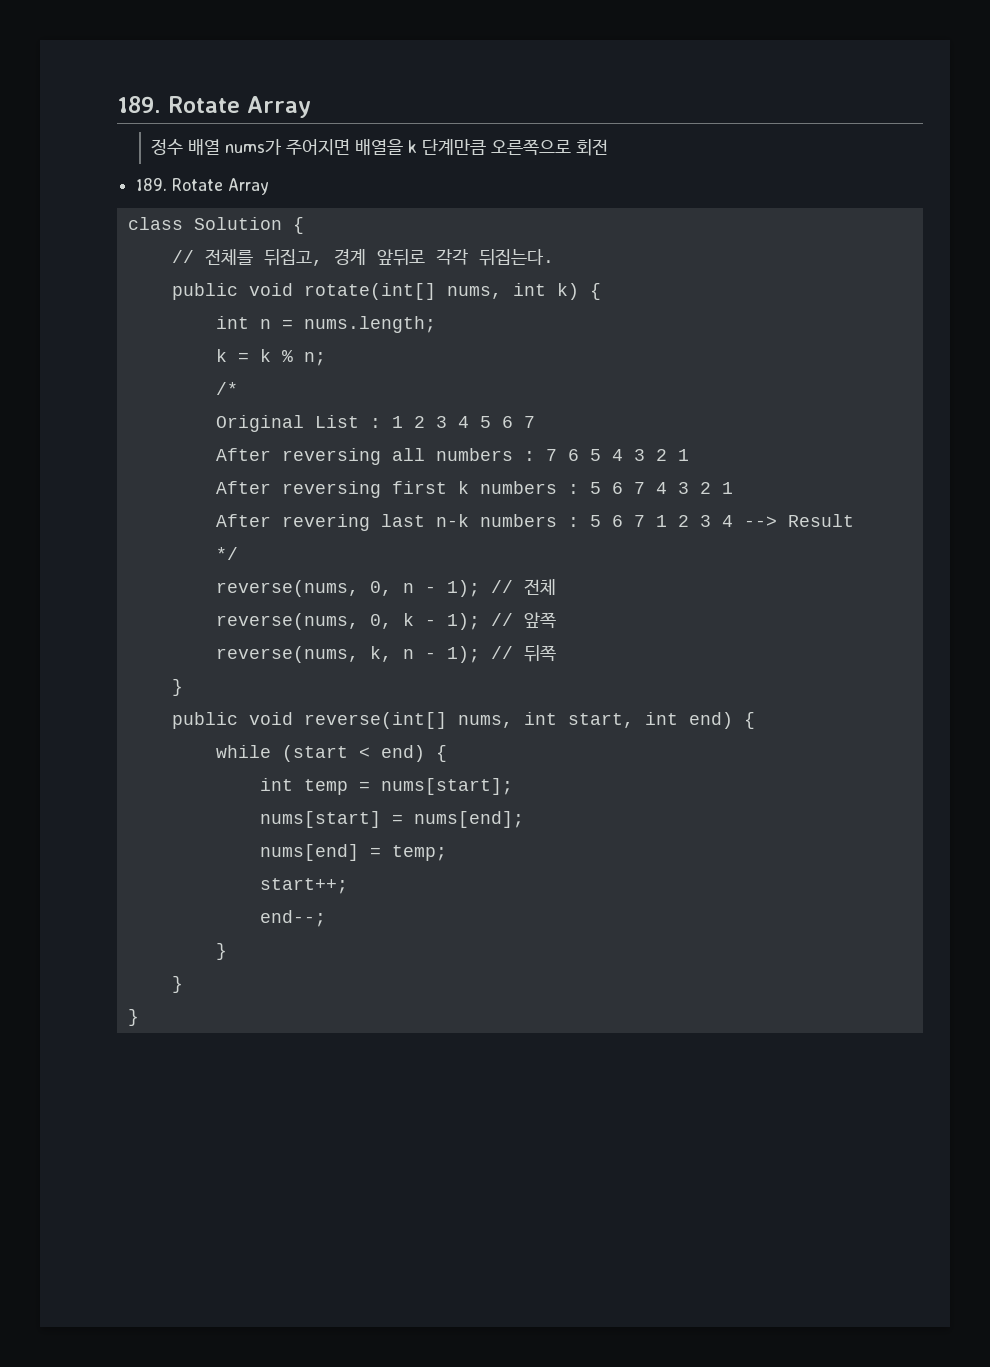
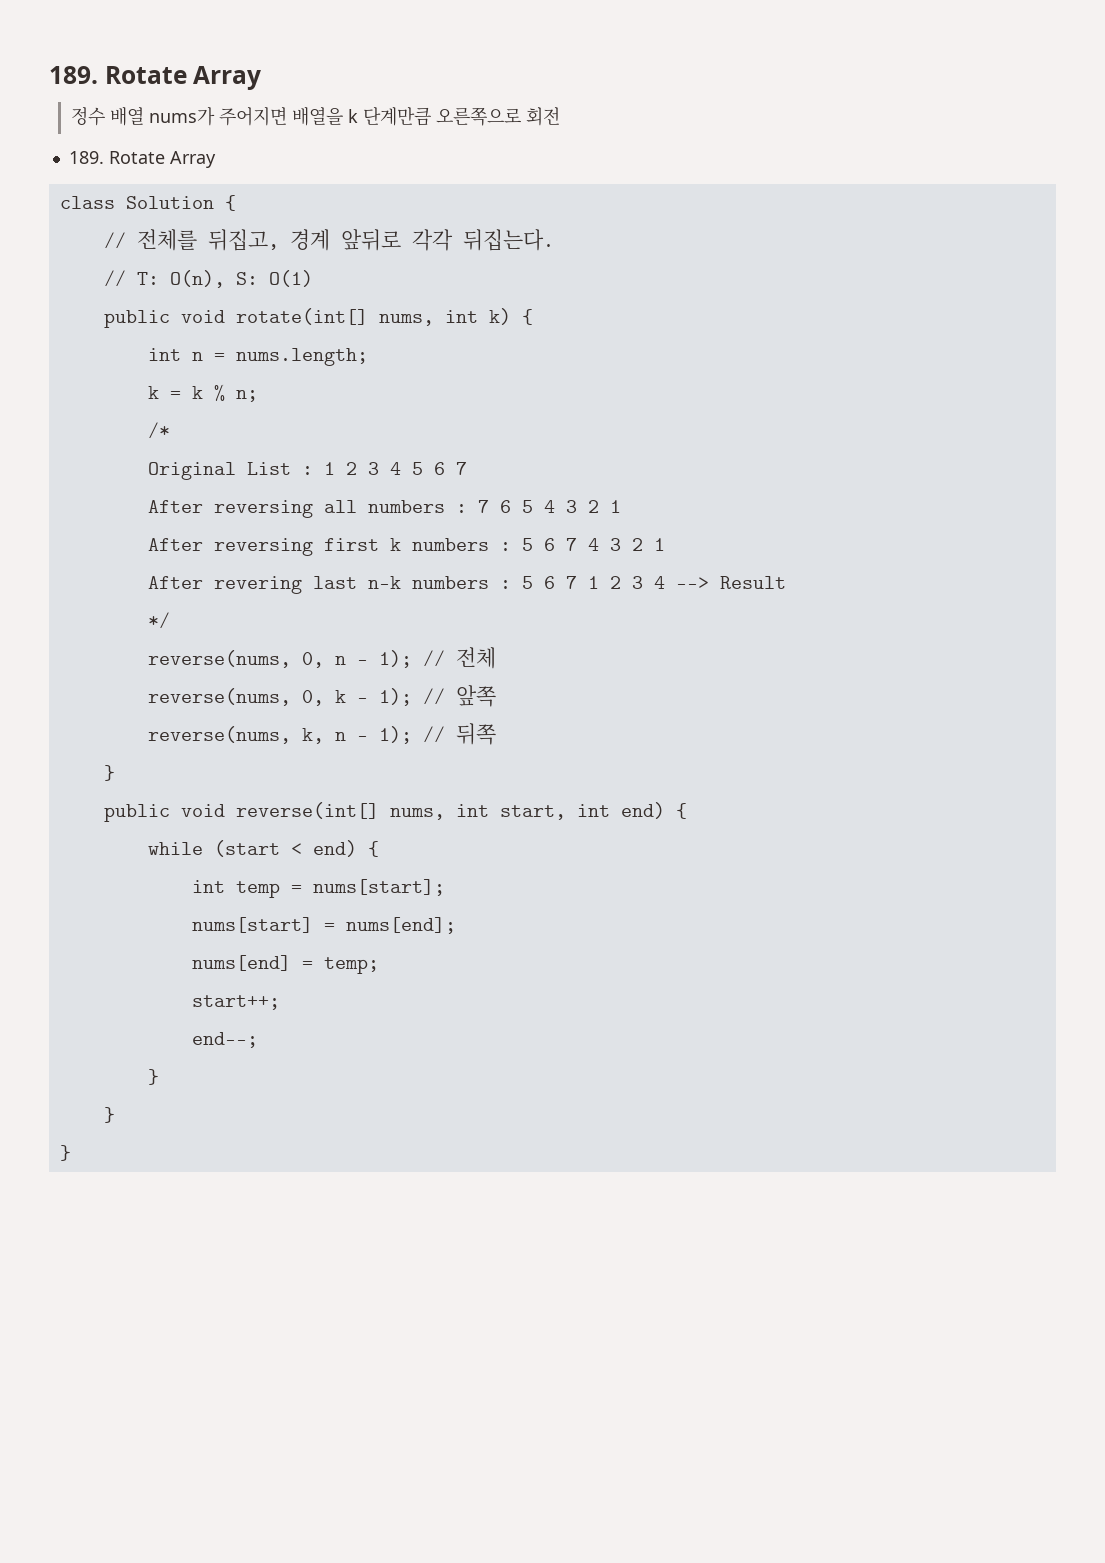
(554, 257) none -> [103,270,313,288] // // T: O(n), S: O(1)

